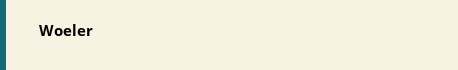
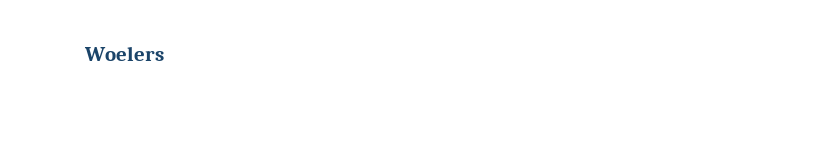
[39,24,93,36] Woeler -> [84,46,164,61] Woelers

